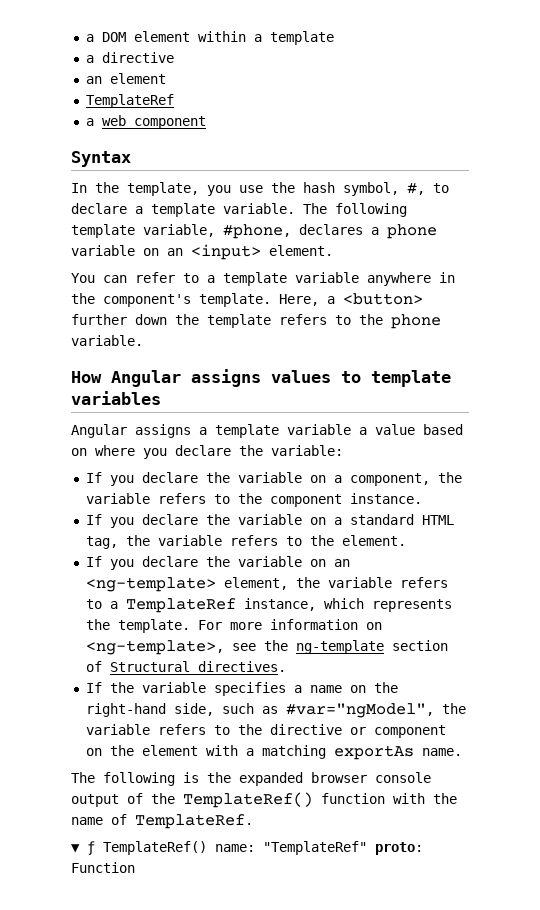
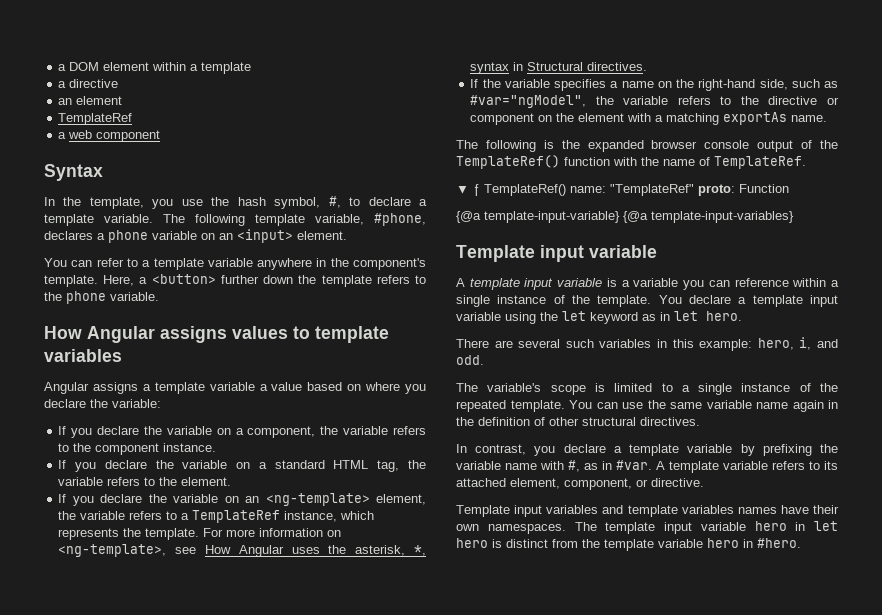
[263,640,448,654] [85,661,102,672] the ng-template section of -> [204,545,426,557] [470,62,524,74] How Angular uses the asterisk, *, syntax in
(135, 867) none -> [456,211,794,223] [456,245,657,262] [456,278,839,290] [456,295,838,307] [456,311,742,324] [456,337,838,351] [456,355,484,365] [456,383,838,395] [456,400,838,412] [456,417,700,426] [456,444,838,456] [456,460,838,473] [456,478,704,490] [456,505,839,517] [456,521,838,534] [456,538,801,551] // {@a template-input-variable} {@a template-input-variables} // Template input variable // A template input variable is a variable you can reference within a single instance of the template. You declare a template input variable using the let keyword as in let hero. // There are several such variables in this example: hero, i, and odd. // The variable's scope is limited to a single instance of the repeated template. You can use the same variable name again in the definition of other structural directives. // In contrast, you declare a template variable by prefixing the variable name with #, as in #var. A template variable refers to its attached element, component, or directive. // Template input variables and template variables names have their own namespaces. The template input variable hero in let hero is distinct from the template variable hero in #hero.

